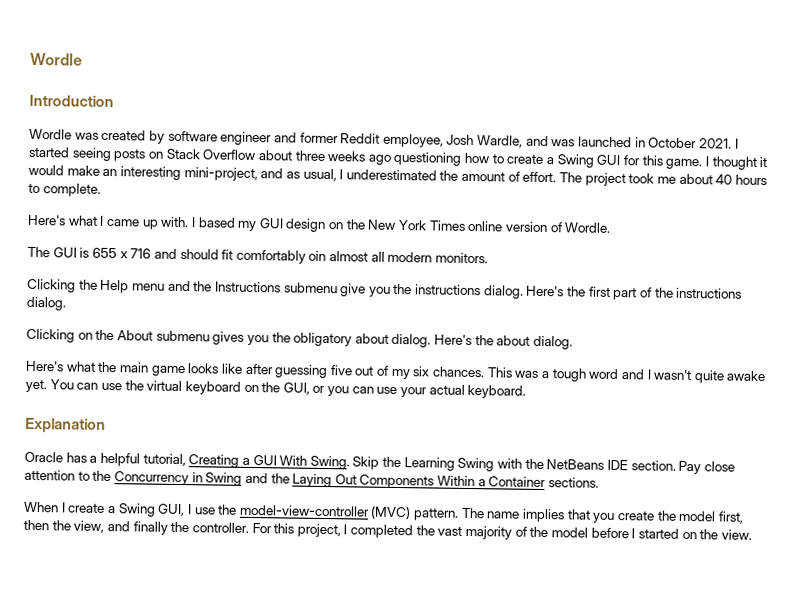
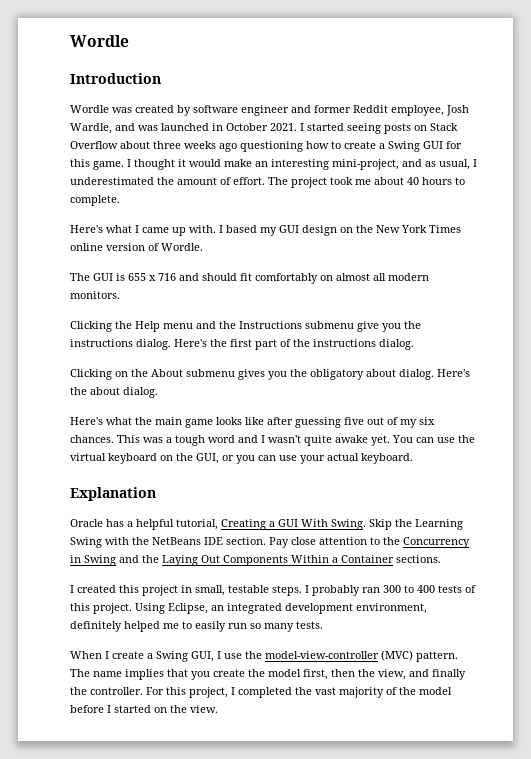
[308,250,327,262] oin -> [320,275,333,281] on
(600, 482) none -> [70,585,476,596] [70,603,427,614] [70,621,323,632] // I created this project in small, testable steps. I probably ran 300 to 400 tests of this project. Using Eclipse, an integrated development environment, definitely helped me to easily run so many tests.

